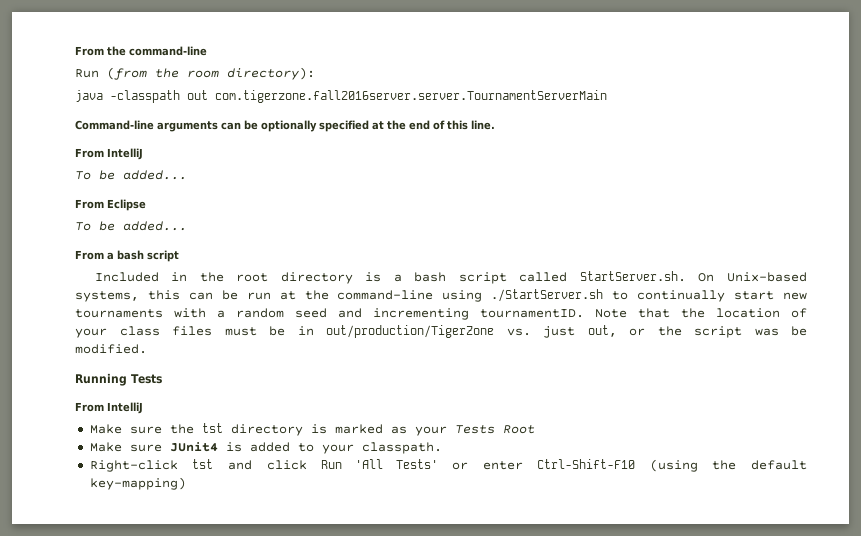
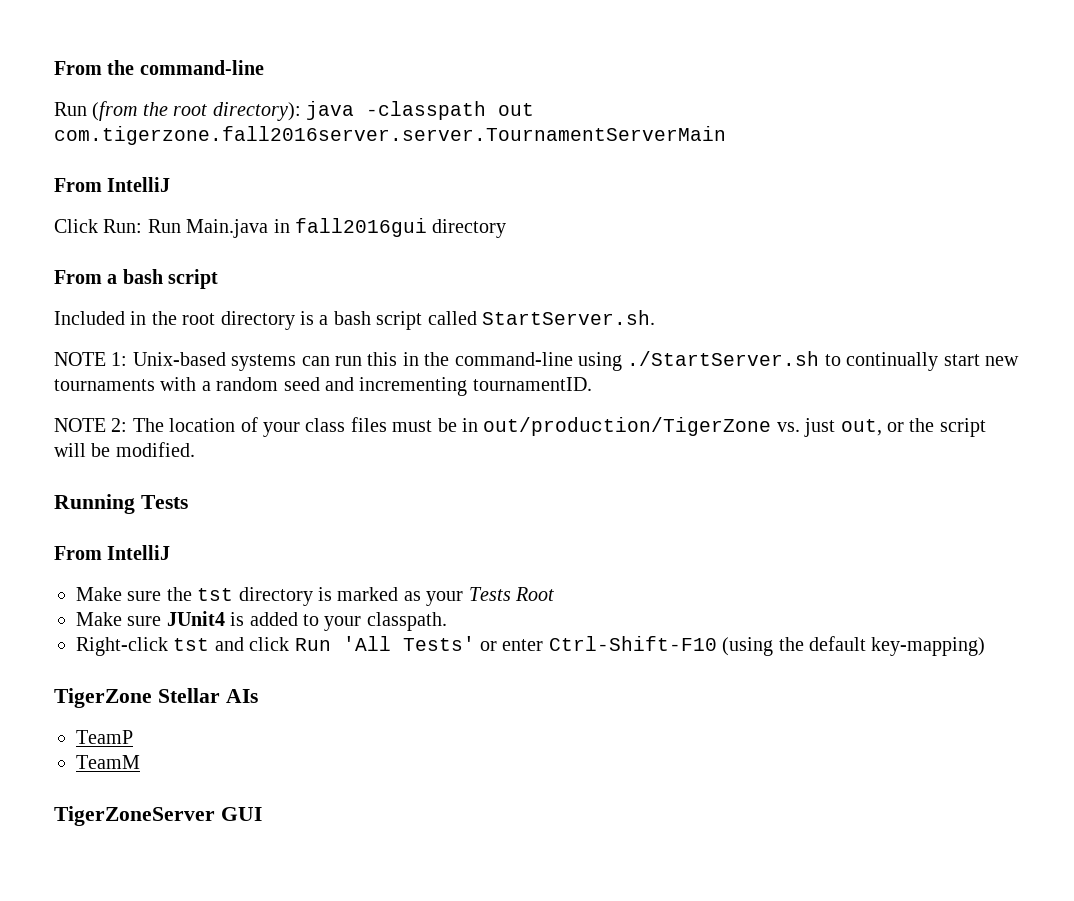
[187,70,219,78] room -> [173,104,208,116] root
(315, 73) // -> (301, 111) none
[75,120,495,132] [75,148,143,160] [75,170,187,180] [75,199,146,211] [75,221,187,231] Command-line arguments can be optionally specified at the end of this line. // From IntelliJ // To be added... // From Eclipse // To be added... -> [54,177,171,192] [54,218,507,238] From IntelliJ // Click Run: Run Main.java in fall2016gui directory
[698,272,807,282] [75,290,296,302] On Unix-based systems, this can be run at -> [54,352,419,371] // NOTE 1: Unix-based systems can run this in
[595,308,705,318] Note that the -> [54,418,164,432] // NOTE 2: The
[754,328,779,336] was -> [54,443,86,457] will
(186, 483) none -> [54,688,258,708] [76,730,133,744] [76,755,140,769] [54,806,262,826] // TigerZone Stellar AIs // TeamP // TeamM // TigerZoneServer GUI

